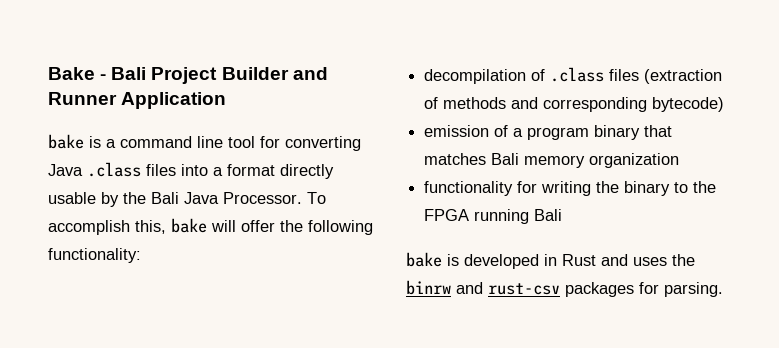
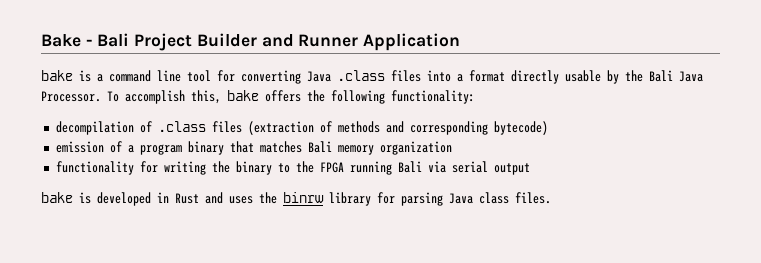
[211,220,275,232] will offer -> [265,90,301,102] offers
(563, 215) none -> [427,161,530,175] via serial output
[456,282,723,297] and rust-csv packages for parsing. -> [329,192,551,206] library for parsing Java class files.

